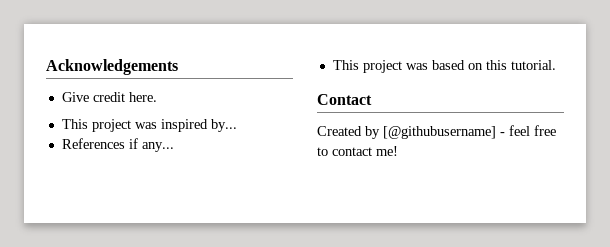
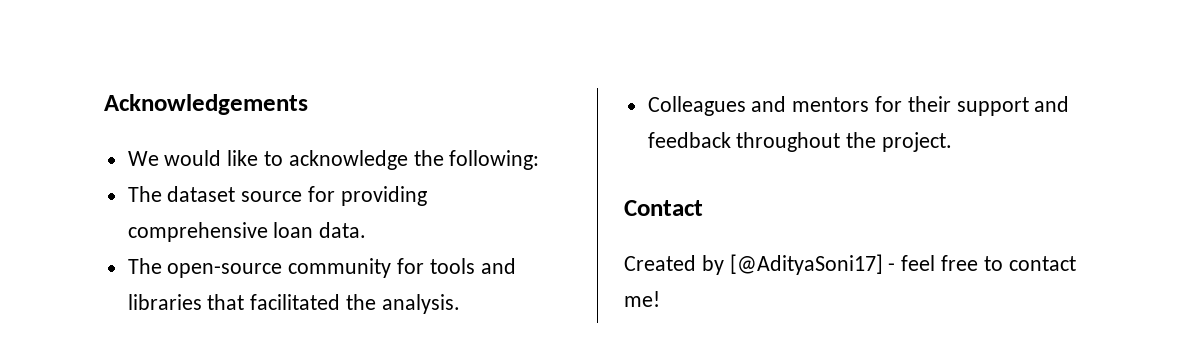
[61,92,157,102] [61,119,237,132] [61,138,174,152] [332,60,556,73] Give credit here. // This project was inspired by... // References if any... // This project was based on this tutorial. -> [127,150,540,170] [127,186,427,206] [127,222,367,242] [127,258,516,278] [127,294,460,314] [647,96,1070,116] [647,132,953,152] We would like to acknowledge the following: // The dataset source for providing comprehensive loan data. // The open-source community for tools and libraries that facilitated the analysis. // Colleagues and mentors for their support and feedback throughout the project.
[383,126,496,139] [@githubusername] -> [729,254,883,275] [@AdityaSoni17]

